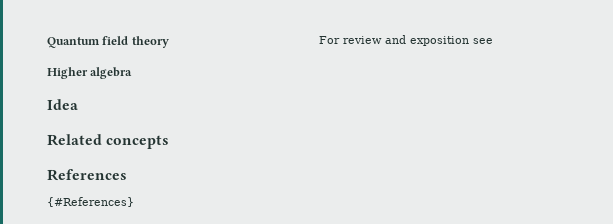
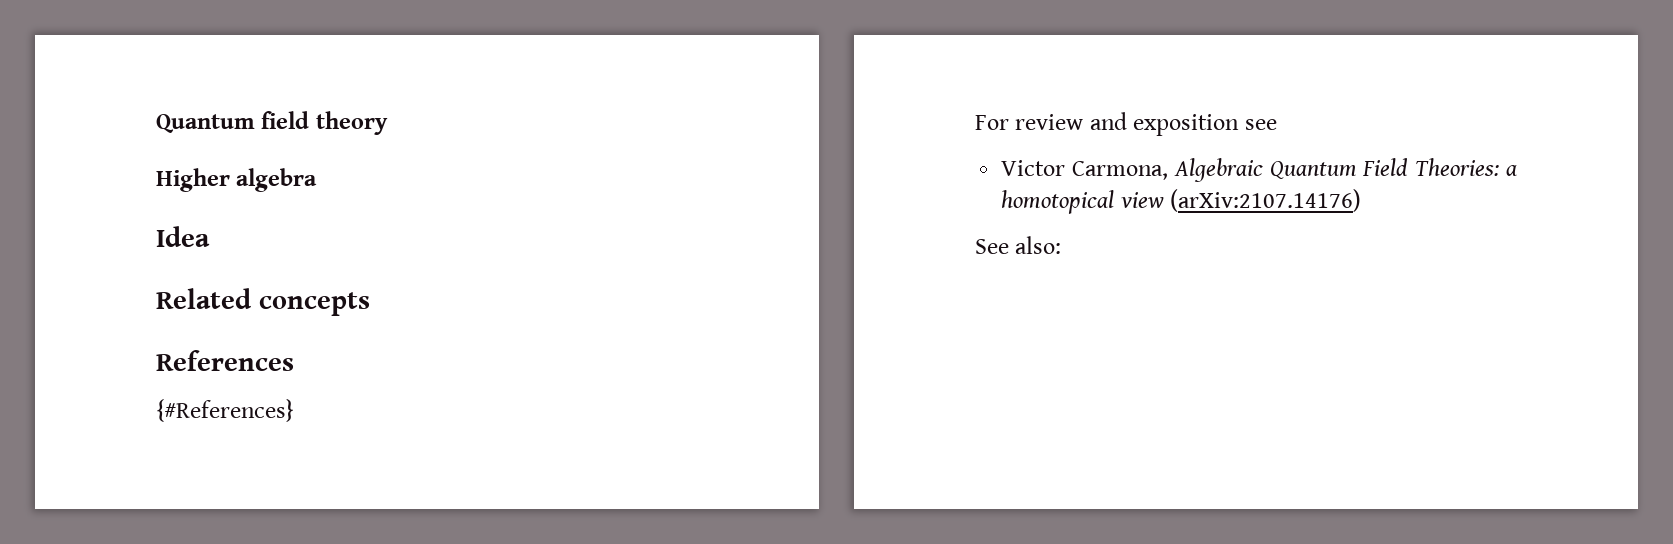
(493, 41) none -> [1001,158,1517,182] [1001,189,1362,214] [975,236,1062,254] // Victor Carmona, Algebraic Quantum Field Theories: a homotopical view (arXiv:2107.14176) // See also:

